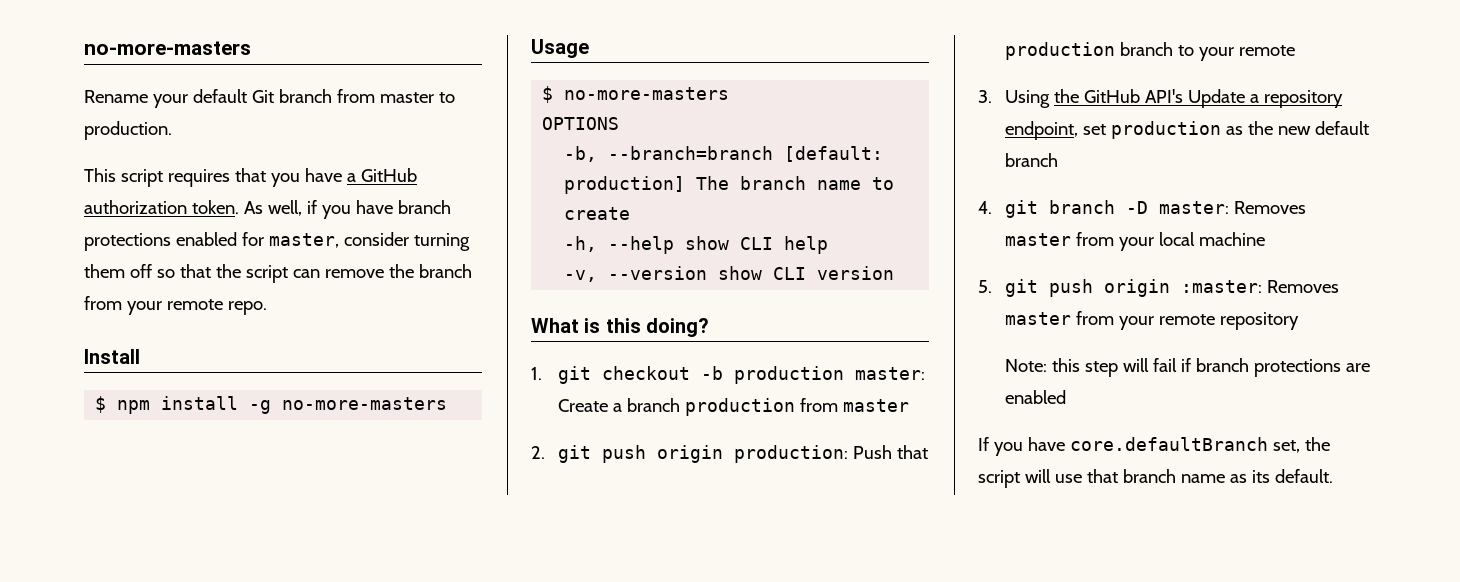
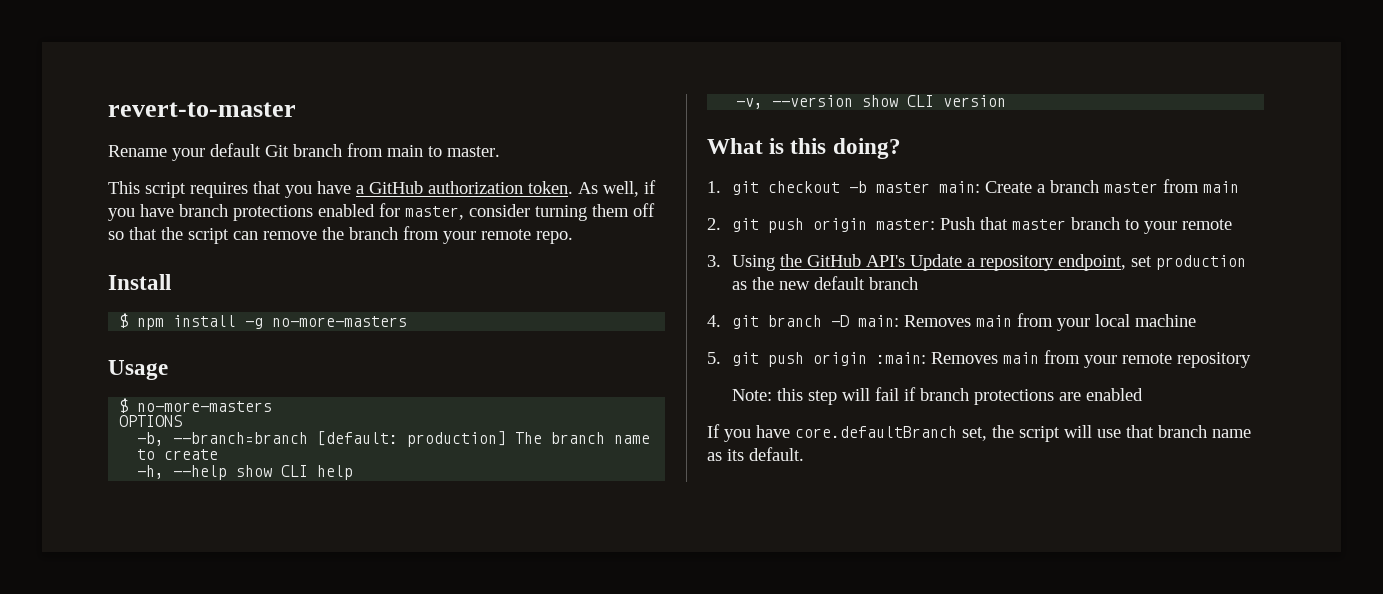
[84,41,251,55] no-more-masters -> [108,102,296,117] revert-to-master
[379,92,455,103] [84,121,172,140] master to production. -> [387,145,500,157] main to master.
[733,366,925,384] production master: -> [876,181,981,193] master main:
[684,398,909,416] production from master -> [1104,179,1240,193] master from main
[733,445,848,463] production: -> [876,219,936,230] master:
[1004,42,1115,60] production -> [1012,219,1067,230] master
[1158,201,1306,214] [1004,233,1071,246] master: Removes master -> [858,315,1013,327] main: Removes main
[1180,280,1339,293] [1004,312,1071,325] :master: Removes master -> [876,352,1040,364] :main: Removes main

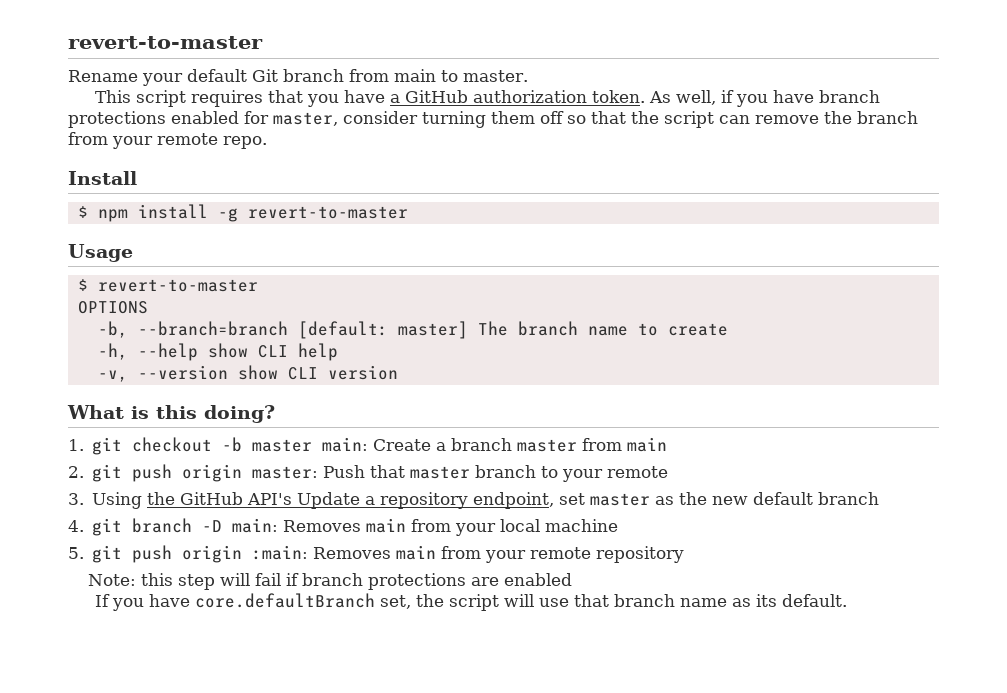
[272,316,408,327] no-more-masters -> [247,206,408,219] revert-to-master
[137,401,273,412] no-more-masters -> [97,279,258,292] revert-to-master
[407,431,507,447] production] -> [397,321,468,339] master]
[1156,255,1247,270] production -> [590,493,651,506] master

